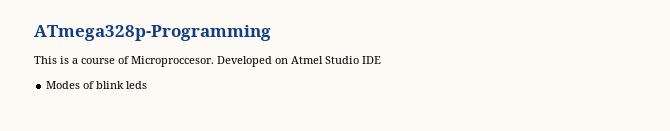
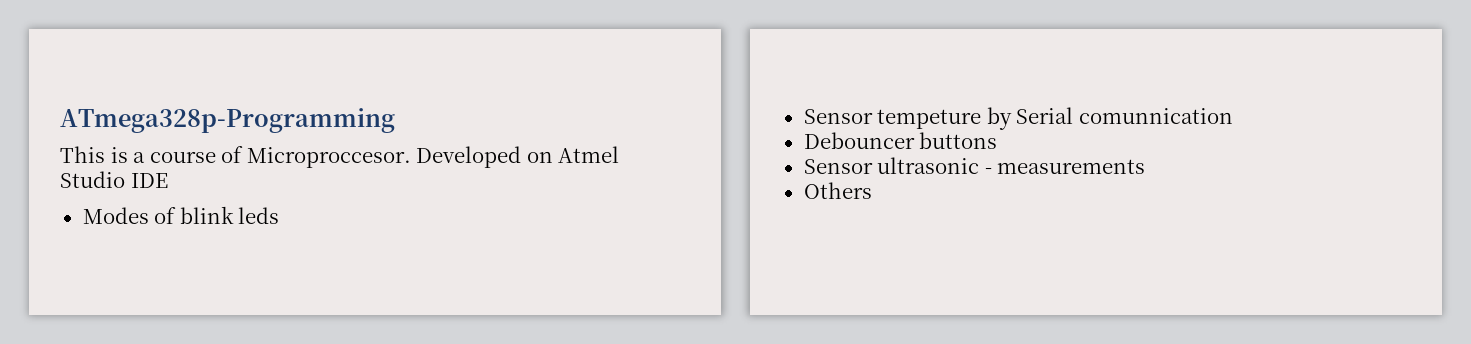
(148, 85) none -> [803,107,1233,130] [803,132,998,149] [803,157,1146,174] [803,182,872,199] // Sensor tempeture by Serial comunnication // Debouncer buttons // Sensor ultrasonic - measurements // Others

